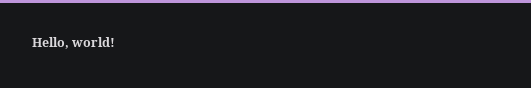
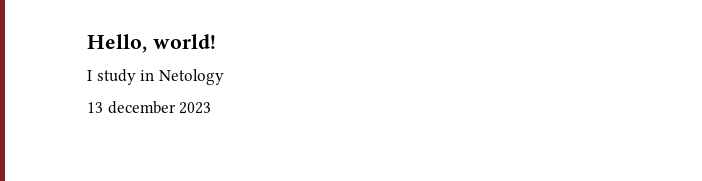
(116, 42) none -> [87,69,224,85] [87,101,212,114] // I study in Netology // 13 december 2023

